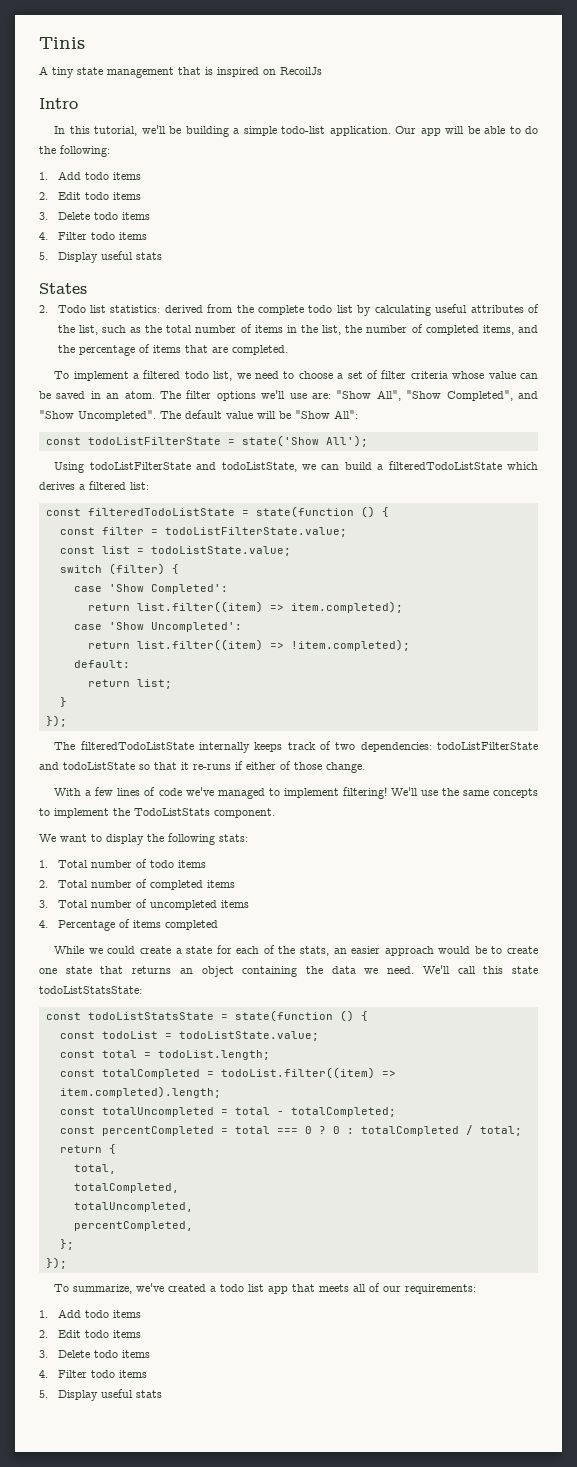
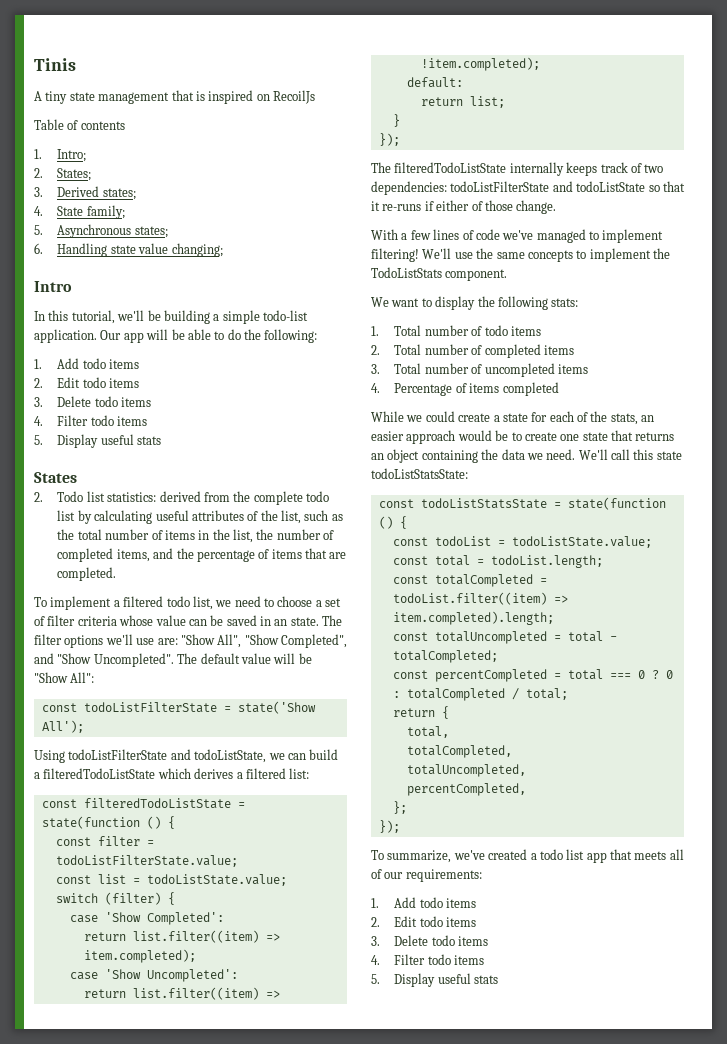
(322, 71) none -> [34,119,125,130] [34,149,87,162] [34,168,92,181] [34,186,136,200] [34,205,125,219] [34,224,168,238] [34,243,223,257] // Table of contents // 1. Intro; // 2. States; // 3. Derived states; // 4. State family; // 5. Asynchronous states; // 6. Handling state value changing;
[124,391,155,399] atom. -> [290,617,319,626] state.

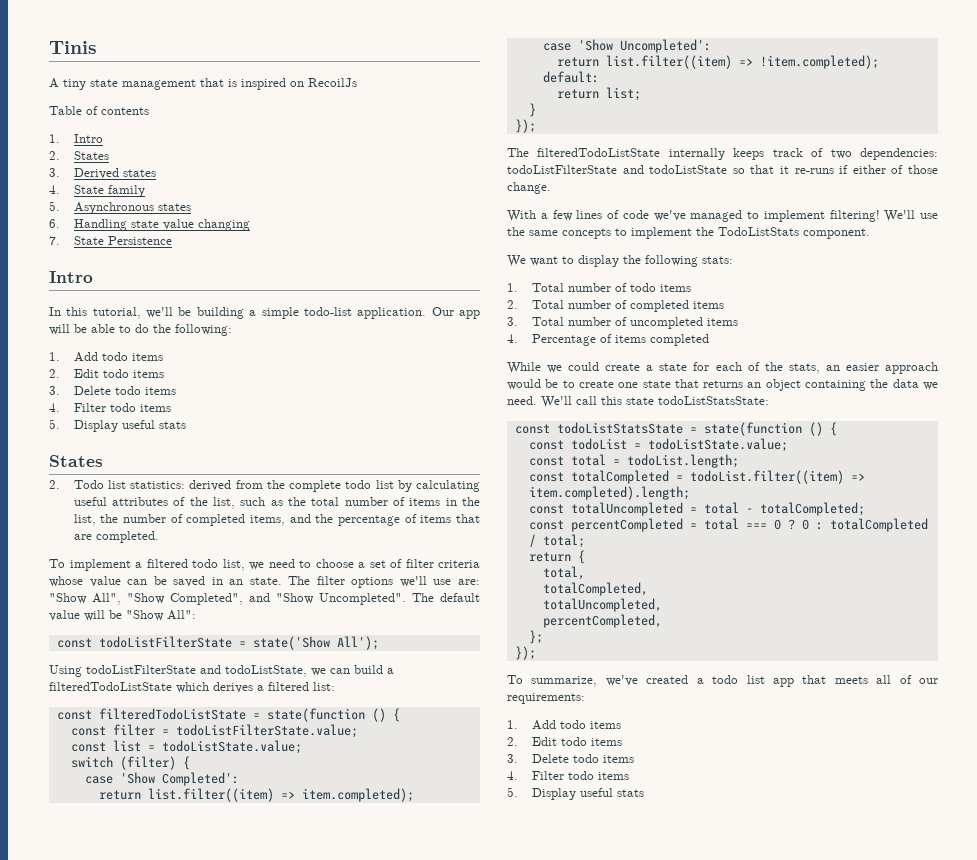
[57,149,87,162] [34,168,92,181] Intro; // 2. States; -> [73,134,103,143] [49,151,109,160] Intro // 2. States
[102,188,136,200] states; -> [122,169,156,177] states
[86,205,125,219] family; -> [107,185,145,197] family
[134,226,168,238] states; -> [157,203,191,211] states
[171,243,223,257] changing; -> [197,219,250,231] [49,236,172,245] changing // 7. State Persistence

